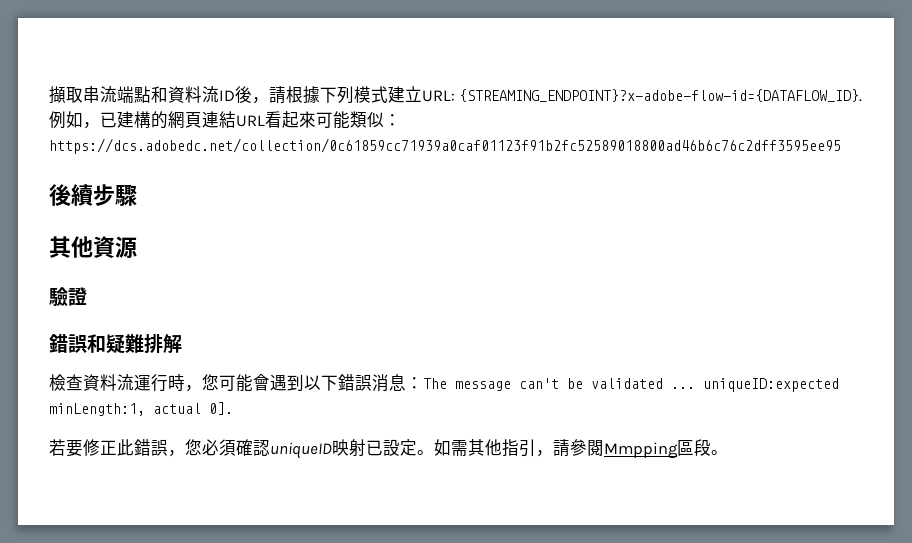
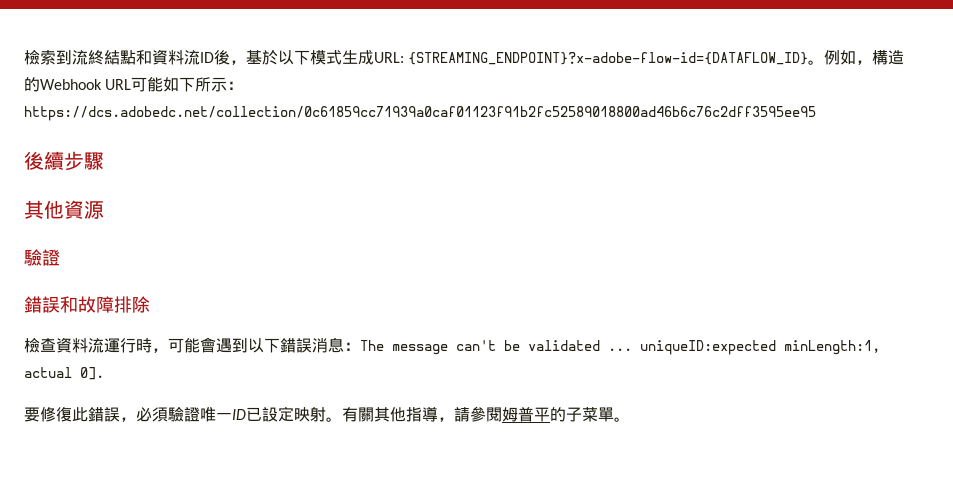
[49,86,134,103] 擷取串流端 -> [24,49,120,65] 檢索到流終結
[269,86,863,104] [49,111,384,129] 請根據下列模式建立URL: {STREAMING_ENDPOINT}?x-adobe-flow-id={DATAFLOW_ID}.例如，已建構的網頁連結URL看起來可能類似 -> [246,50,905,65] [24,77,228,92] 基於以下模式生成URL: {STREAMING_ENDPOINT}?x-adobe-flow-id={DATAFLOW_ID}。例如，構造的Webhook URL可能如下所示
[106,334,182,354] 疑難排解 -> [78,296,150,313] 故障排除
[202,374,219,391] 您 -> (168, 350) none
[49,439,711,459] 若要修正此錯誤，您必須確認uniqueID映射已設定。如需其他指引，請參閱Mmpping區段 -> [24,406,614,422] 要修復此錯誤，必須驗證唯一ID已設定映射。有關其他指導，請參閱姆普平的子菜單

